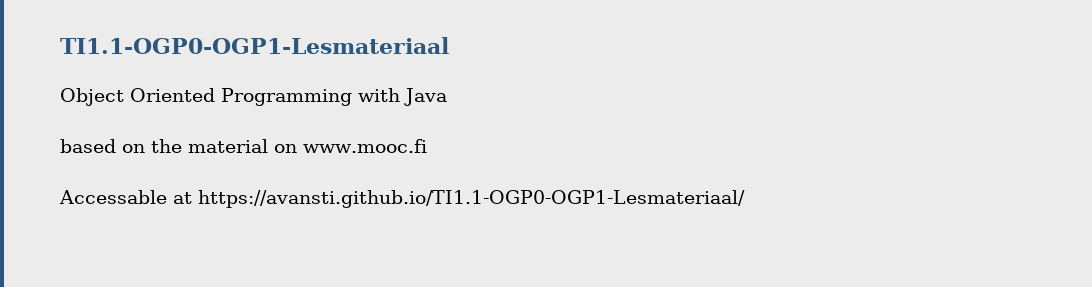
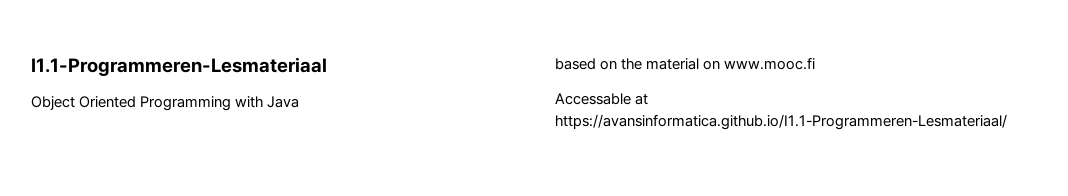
[60,37,449,54] TI1.1-OGP0-OGP1-Lesmateriaal -> [31,57,327,76] I1.1-Programmeren-Lesmateriaal
[198,190,745,208] https://avansti.github.io/TI1.1-OGP0-OGP1-Lesmateriaal/ -> [555,114,1007,130] https://avansinformatica.github.io/I1.1-Programmeren-Lesmateriaal/

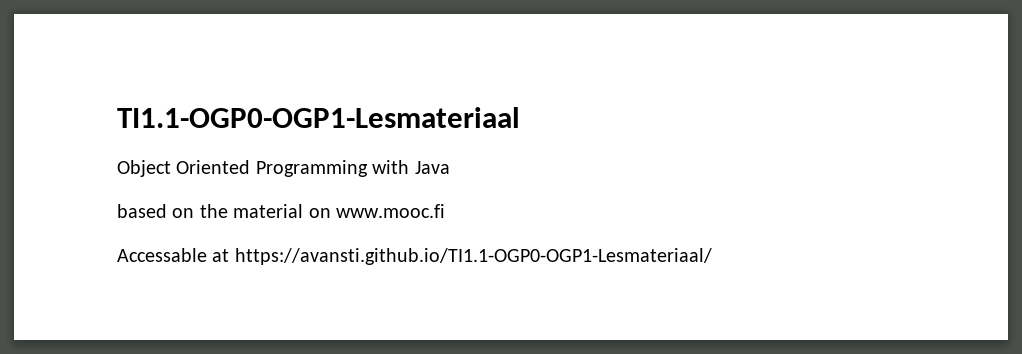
[31,57,327,76] I1.1-Programmeren-Lesmateriaal -> [117,107,520,128] TI1.1-OGP0-OGP1-Lesmateriaal
[555,114,1007,130] https://avansinformatica.github.io/I1.1-Programmeren-Lesmateriaal/ -> [234,248,712,265] https://avansti.github.io/TI1.1-OGP0-OGP1-Lesmateriaal/

